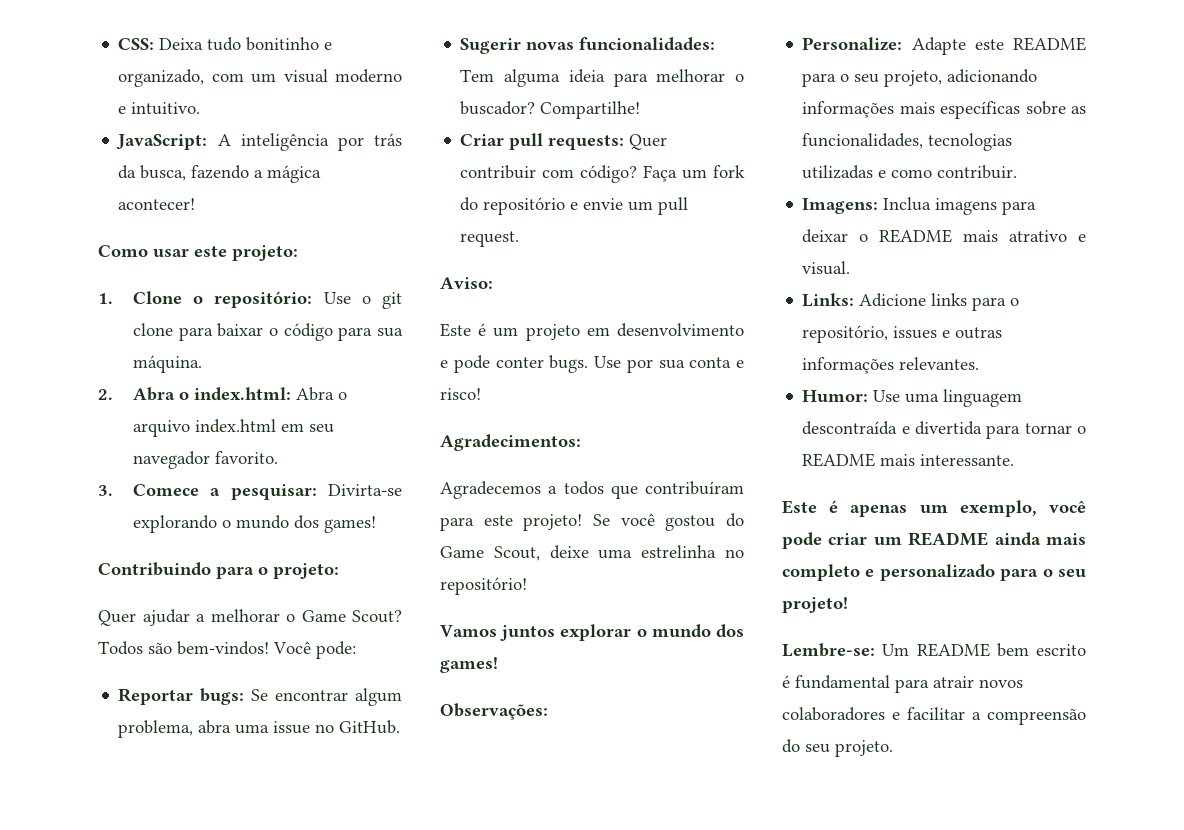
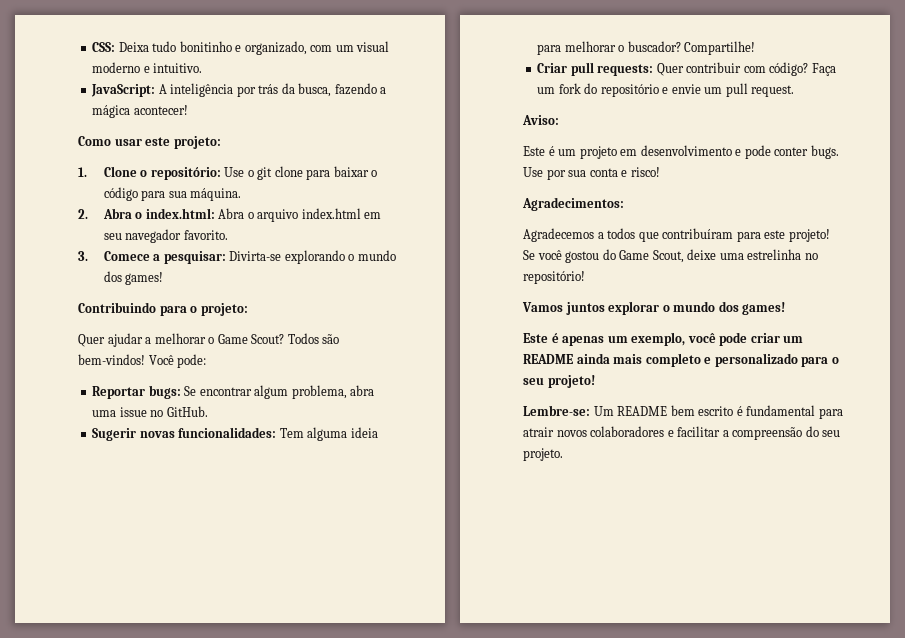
[440,703,548,720] [802,37,1086,55] [802,69,1038,87] [802,101,1086,119] [802,133,1013,151] [802,165,1018,179] [802,197,1037,215] [802,229,1086,243] [802,261,851,275] [802,293,1020,311] [802,325,1003,343] [802,357,980,374] [802,389,1023,407] [802,421,1086,439] [802,453,1015,467] // Observações: // Personalize: Adapte este README para o seu projeto, adicionando informações mais específicas sobre as funcionalidades, tecnologias utilizadas e como contribuir. // Imagens: Inclua imagens para deixar o README mais atrativo e visual. // Links: Adicione links para o repositório, issues e outras informações relevantes. // Humor: Use uma linguagem descontraída e divertida para tornar o README mais interessante. -> (786, 308) none

